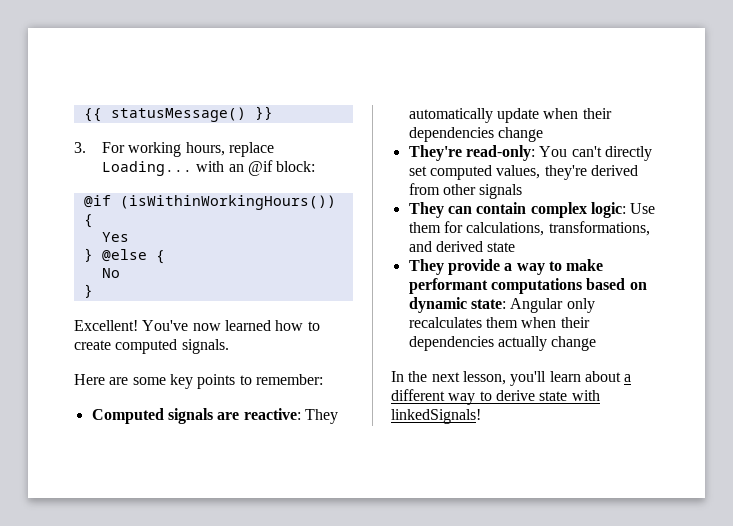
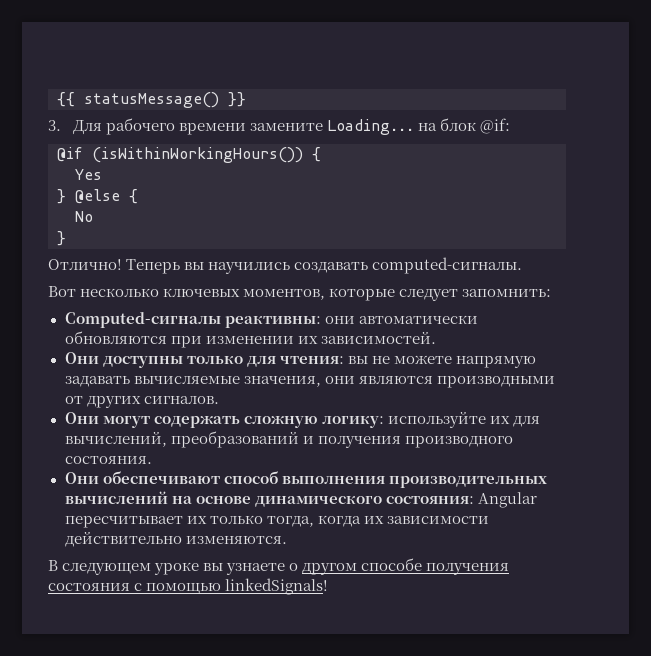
[102,142,275,157] [102,160,316,176] For working hours, replace Loading... with an @if block: -> [72,118,511,135] Для рабочего времени замените Loading... на блок @if:
[74,320,320,331] [74,339,229,354] [74,374,323,389] [91,408,338,424] [408,108,612,123] [408,127,543,142] [408,145,652,161] [408,165,638,180] [408,183,523,199] [408,202,656,218] [408,221,650,236] [408,241,516,252] [408,259,604,275] [408,278,647,294] [408,297,595,313] [408,317,590,328] [408,336,597,351] [391,371,632,386] [391,389,600,405] Excellent! You've now learned how to create computed signals. // Here are some key points to remember: // Computed signals are reactive: They automatically update when their dependencies change // They're read-only: You can't directly set computed values, they're derived from other signals // They can contain complex logic: Use them for calculations, transformations, and derived state // They provide a way to make performant computations based on dynamic state: Angular only recalculates them when their dependencies actually change // In the next lesson, you'll learn about a different way to derive state with -> [48,257,523,274] [48,286,552,301] [64,312,478,328] [64,331,436,348] [64,352,536,368] [64,376,555,388] [64,396,219,408] [64,411,540,428] [64,431,513,448] [64,456,152,464] [64,471,547,488] [64,491,537,508] [64,515,489,528] [64,531,287,547] [48,558,510,575] [48,583,222,594] Отлично! Теперь вы научились создавать computed-сигналы. // Вот несколько ключевых моментов, которые следует запомнить: // Computed-сигналы реактивны: они автоматически обновляются при изменении их зависимостей. // Они доступны только для чтения: вы не можете напрямую задавать вычисляемые значения, они являются производными от других сигналов. // Они могут содержать сложную логику: используйте их для вычислений, преобразований и получения производного состояния. // Они обеспечивают способ выполнения производительных вычислений на основе динамического состояния: Angular пересчитывает их только тогда, когда их зависимости действительно изменяются. // В следующем уроке вы узнаете о другом способе получения состояния с помощью

